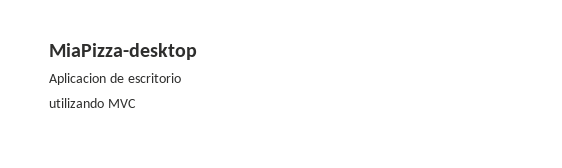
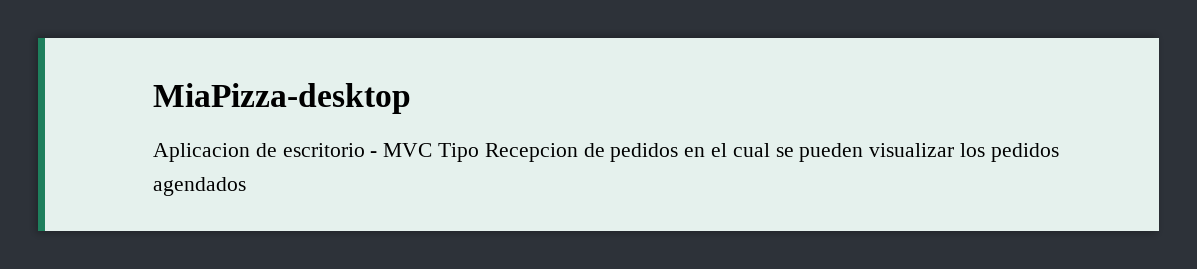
[49,98,136,108] // utilizando MVC -> [370,143,1059,162] [153,177,246,196] - MVC Tipo Recepcion de pedidos en el cual se pueden visualizar los pedidos agendados

